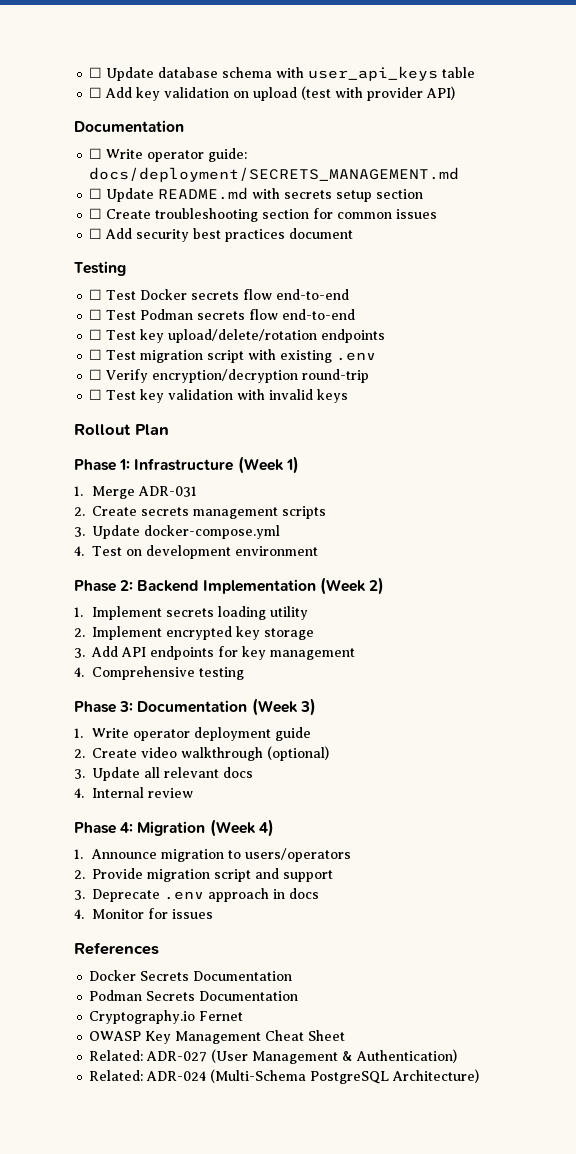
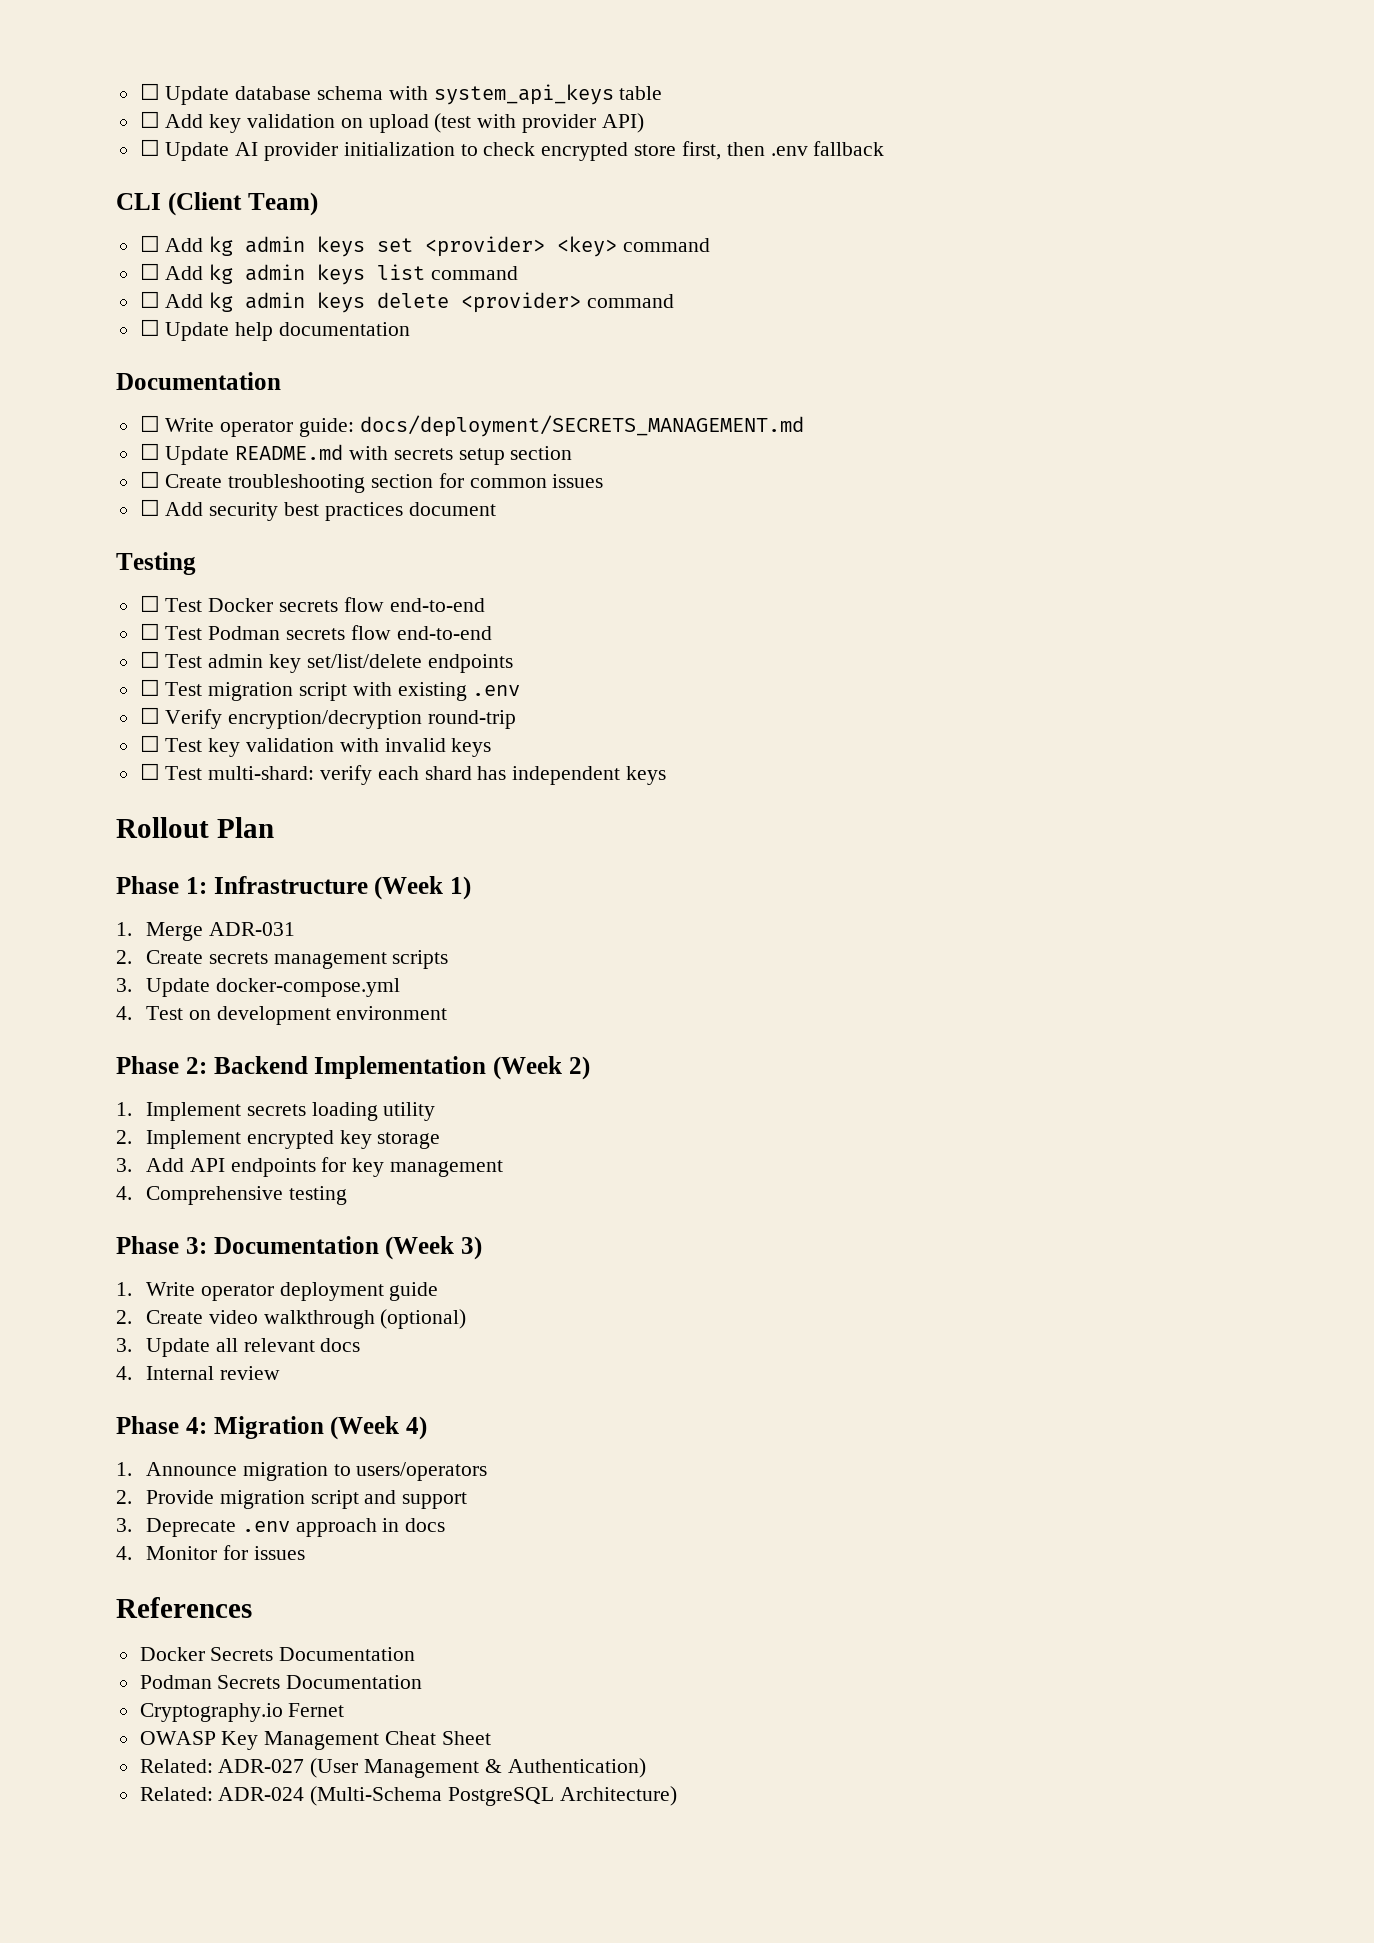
[308,66,439,81] user_api_keys -> [433,84,614,105] system_api_keys
(456, 93) none -> [139,139,885,161] [116,192,318,216] [139,235,711,257] [139,263,519,285] [139,291,675,313] [139,319,411,341] // ☐ Update AI provider initialization to check encrypted store first, then .env fallback // CLI (Client Team) // ☐ Add kg admin keys set <provider> <key> command // ☐ Add kg admin keys list command // ☐ Add kg admin keys delete <provider> command // ☐ Update help documentation
[140,329,318,343] key upload/delete/rotation -> [208,654,422,673] admin key set/list/delete
(349, 396) none -> [139,763,667,785] // ☐ Test multi-shard: verify each shard has independent keys

